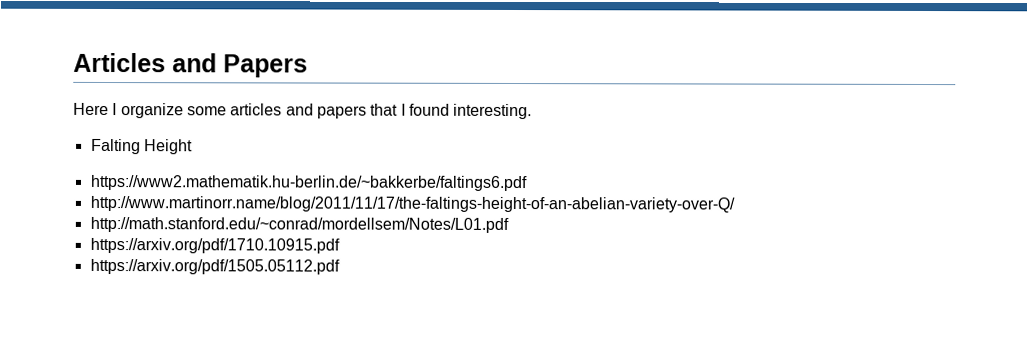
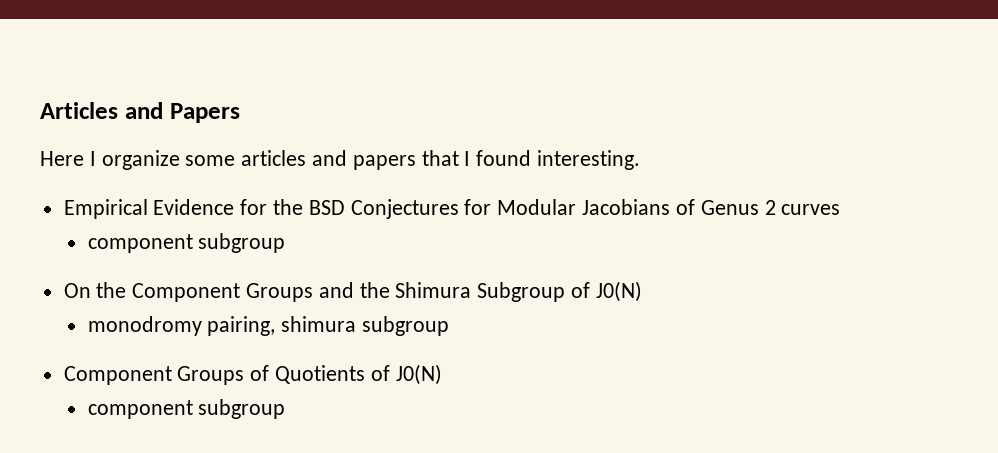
[90,138,193,155] [89,174,528,192] [89,195,735,213] [89,216,509,233] [89,237,340,254] [89,258,340,275] Falting Height // https://www2.mathematik.hu-berlin.de/~bakkerbe/faltings6.pdf // http://www.martinorr.name/blog/2011/11/17/the-faltings-height-of-an-abelian-variety-over-Q/ // http://math.stanford.edu/~conrad/mordellsem/Notes/L01.pdf // https://arxiv.org/pdf/1710.10915.pdf // https://arxiv.org/pdf/1505.05112.pdf -> [63,199,841,219] [87,233,286,253] [63,281,642,302] [87,316,450,336] [63,364,442,385] [87,399,286,419] Empirical Evidence for the BSD Conjectures for Modular Jacobians of Genus 2 curves // component subgroup // On the Component Groups and the Shimura Subgroup of J0(N) // monodromy pairing, shimura subgroup // Component Groups of Quotients of J0(N) // component subgroup

